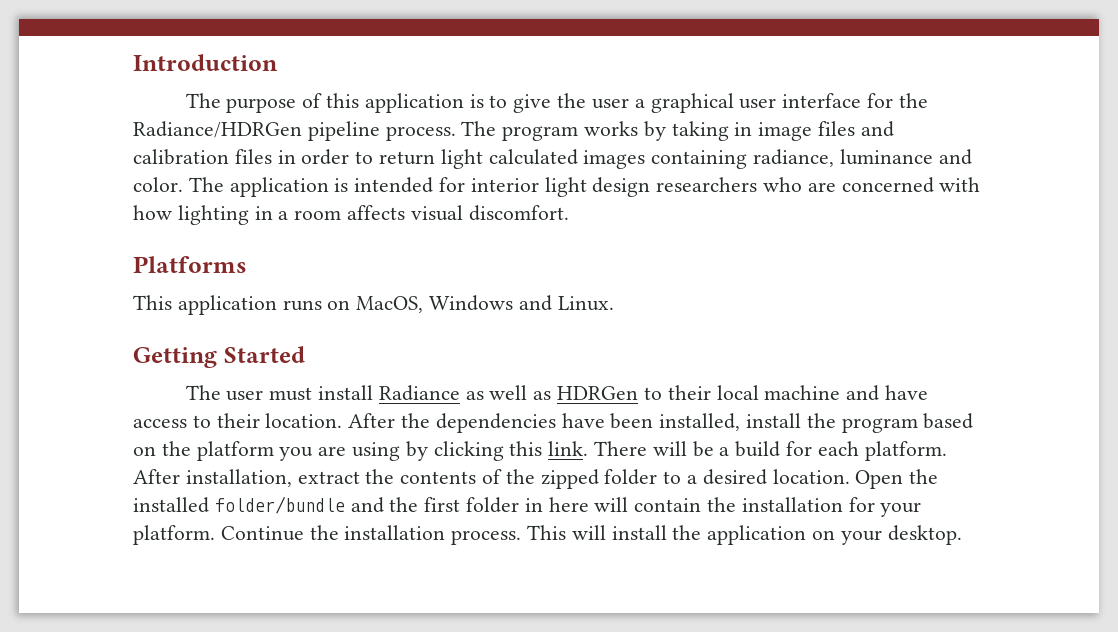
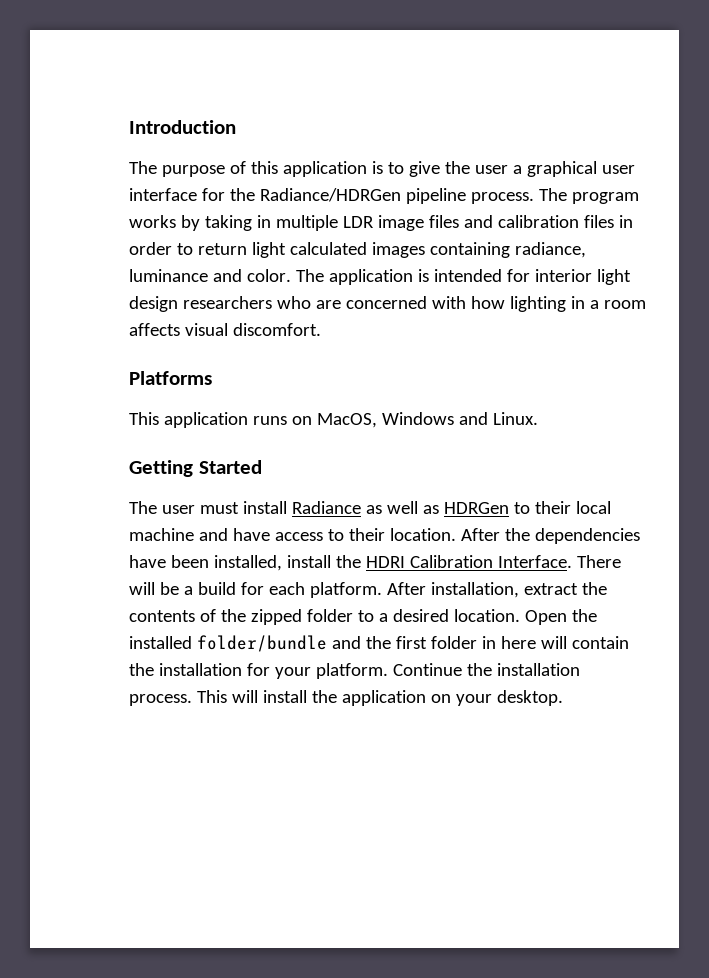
(753, 129) none -> [275,215,374,231] multiple LDR
[841,413,974,433] [133,441,589,461] program based on the platform you are using by clicking this link. -> [365,555,572,568] HDRI Calibration Interface.

